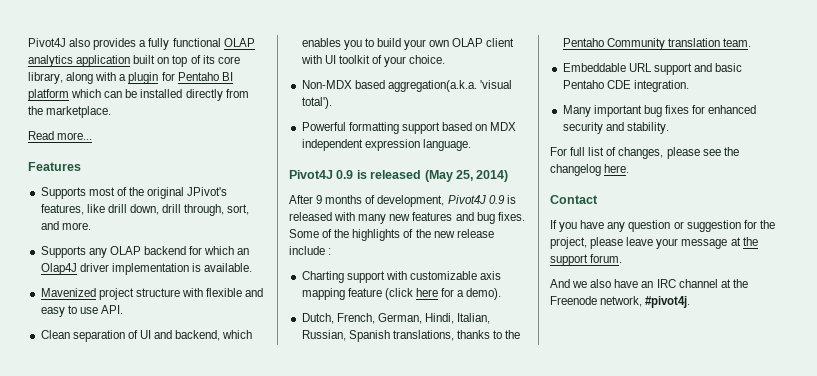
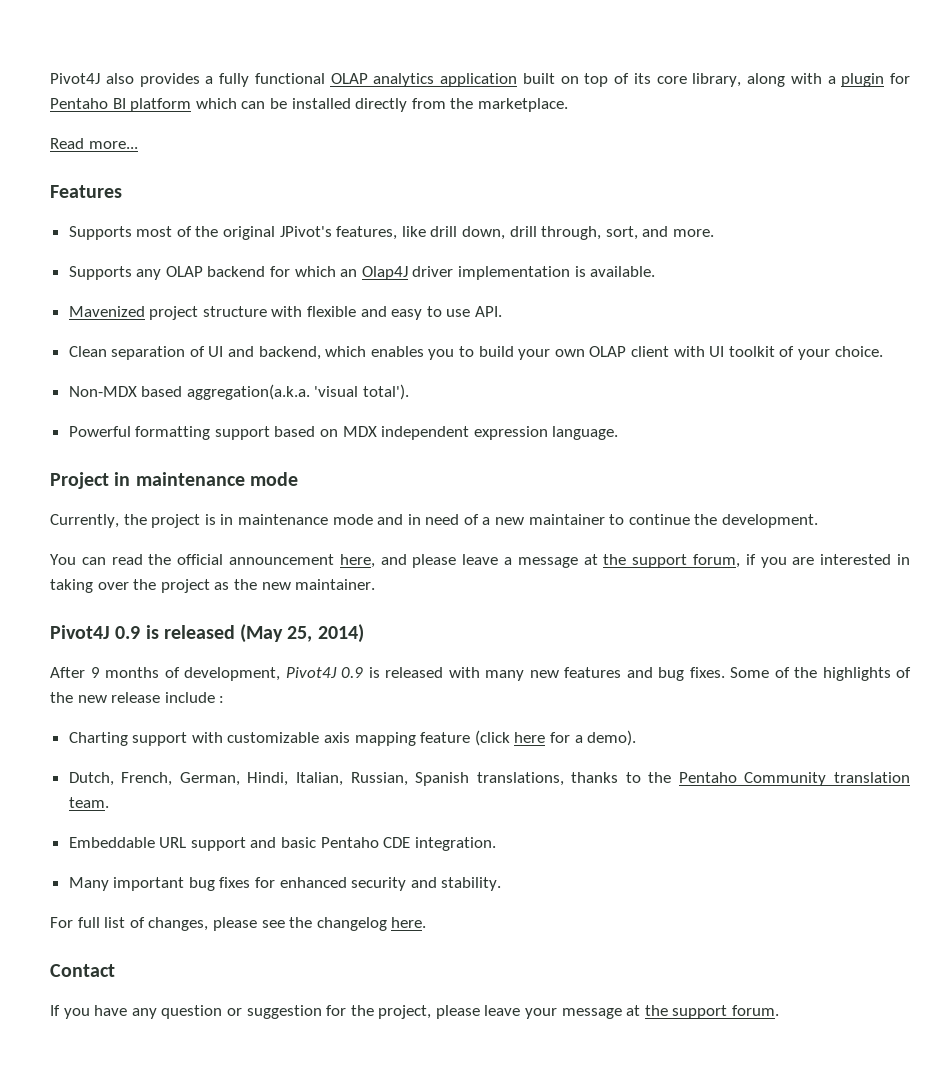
(471, 145) none -> [50,472,298,489] [50,514,819,528] [50,554,910,568] [50,579,376,593] // Project in maintenance mode // Currently, the project is in maintenance mode and in need of a new maintainer to continue the development. // You can read the official announcement here, and please leave a message at the support forum, if you are interested in taking over the project as the new maintainer.
[550,279,748,288] [550,296,691,308] // And we also have an IRC channel at the Freenode network, #pivot4j. -> (780, 1010) none

